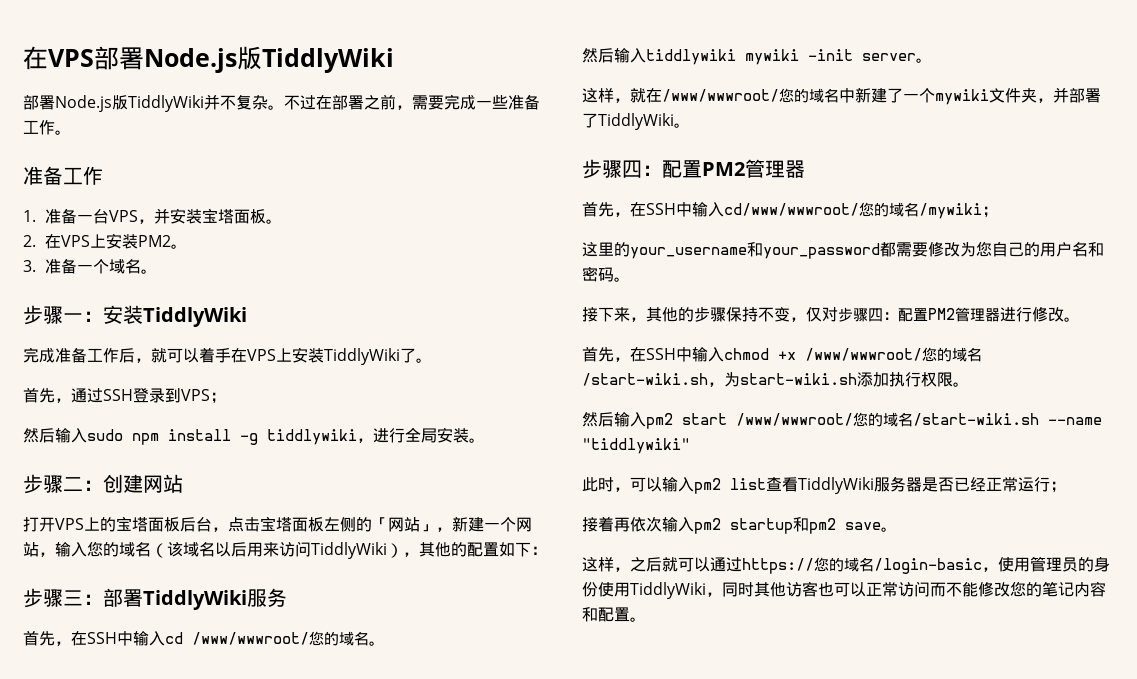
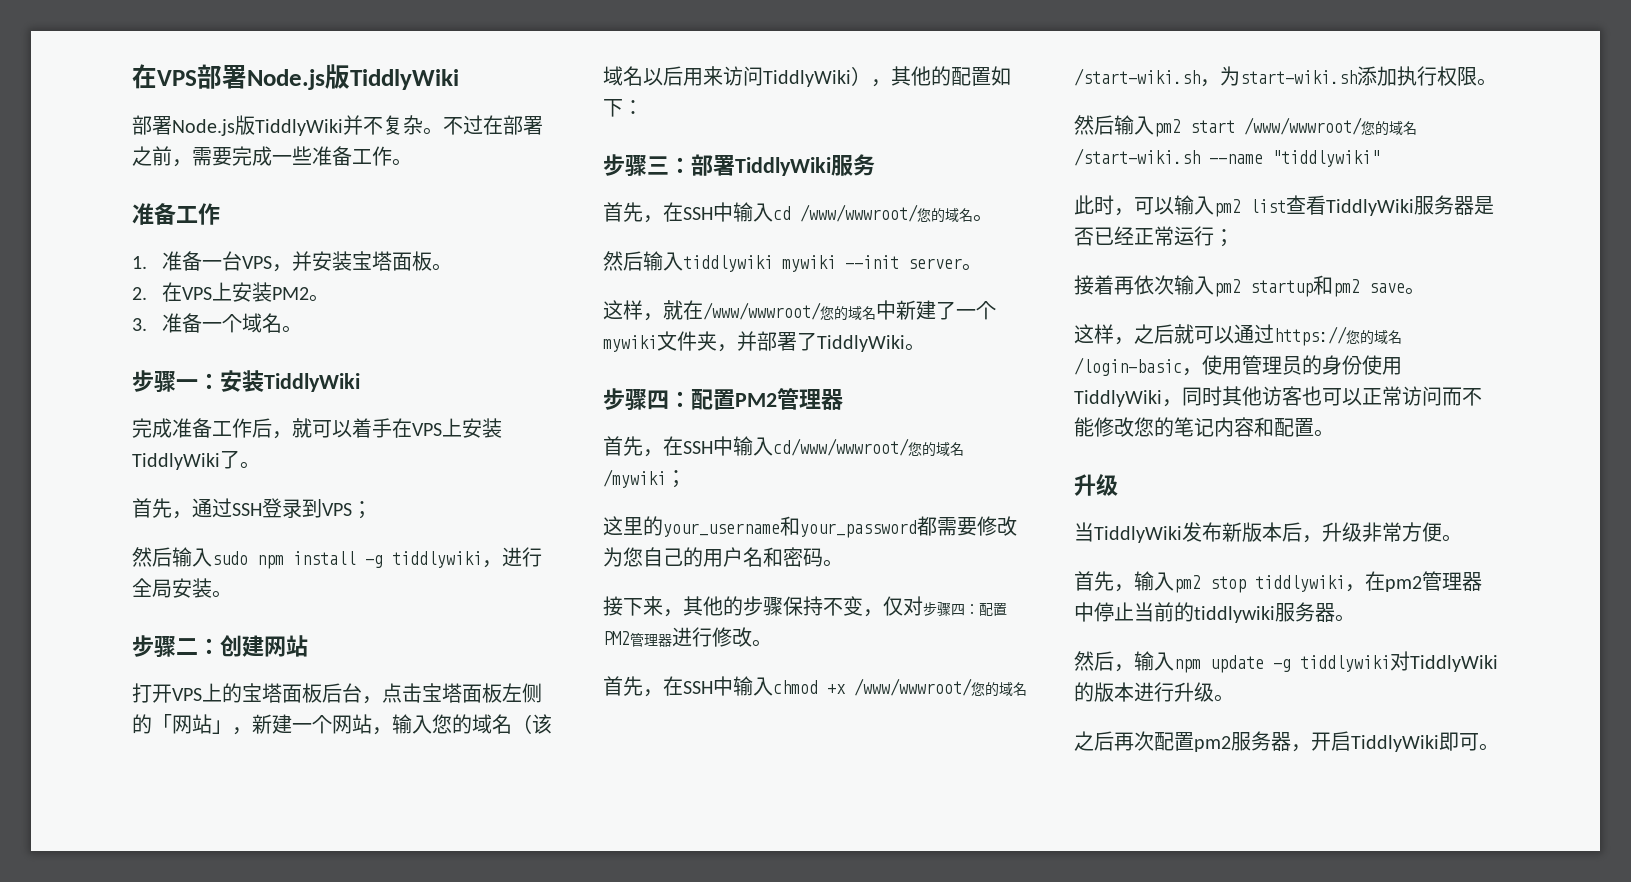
[808,49,853,61] –init -> [845,255,899,269] --init
(646, 619) none -> [1074,474,1118,496] [1074,522,1462,543] [1074,571,1482,593] [1074,602,1355,623] [1074,651,1498,673] [1074,682,1234,702] [1074,731,1499,752] // 升级 // 当TiddlyWiki发布新版本后，升级非常方便。 // 首先，输入pm2 stop tiddlywiki，在pm2管理器中停止当前的tiddlywiki服务器。 // 然后，输入npm update -g tiddlywiki对TiddlyWiki的版本进行升级。 // 之后再次配置pm2服务器，开启TiddlyWiki即可。

